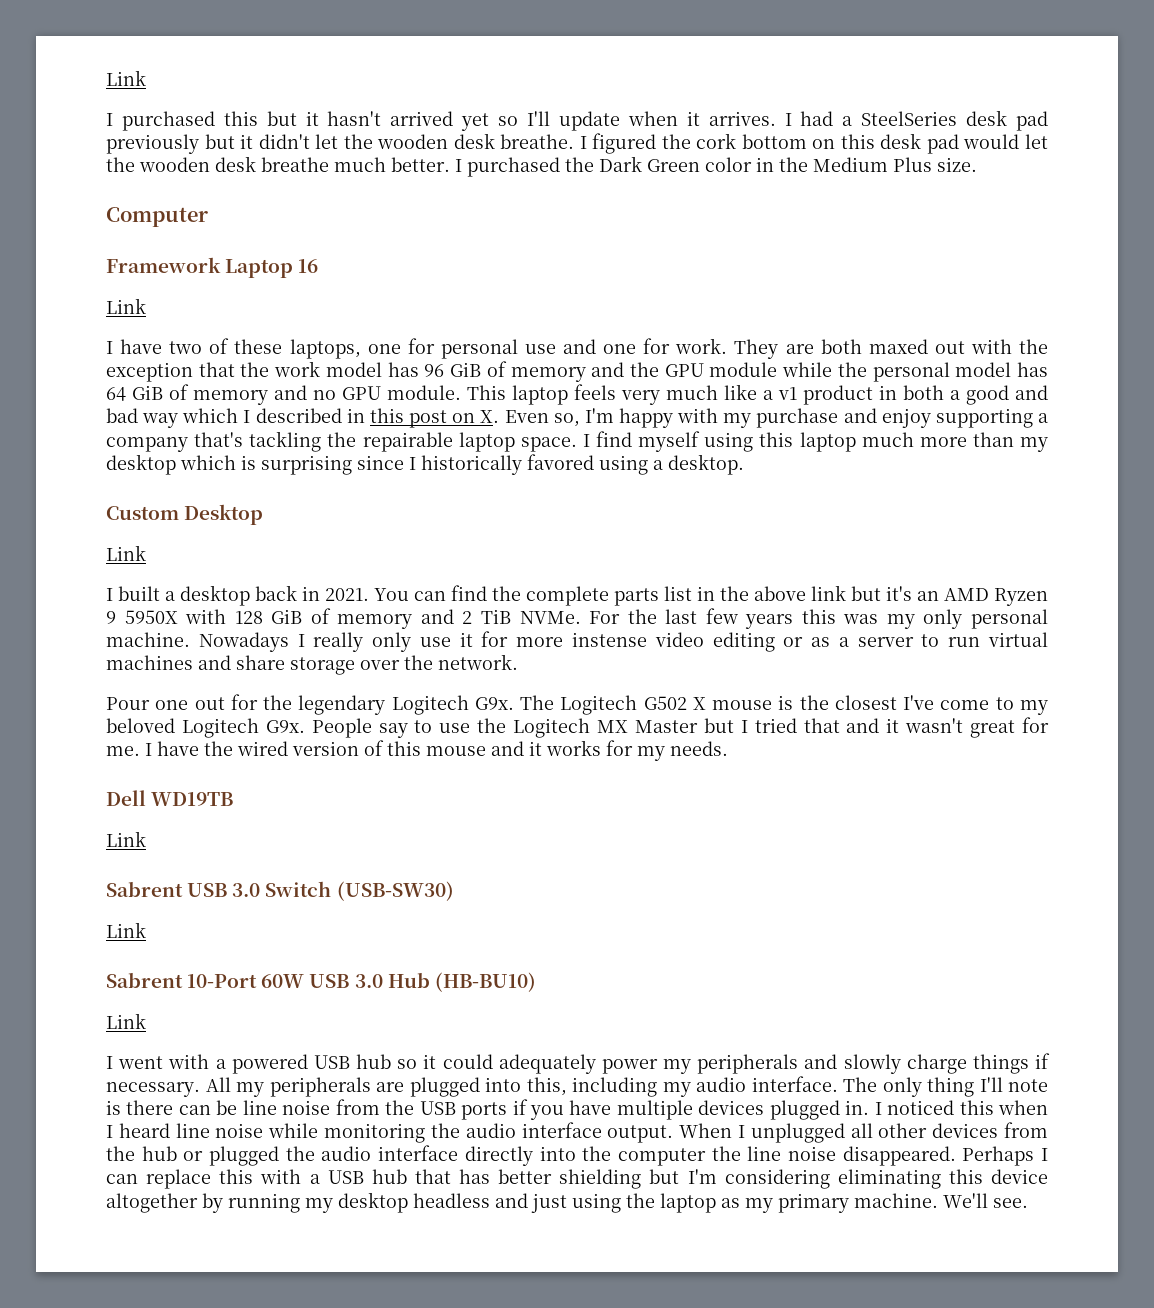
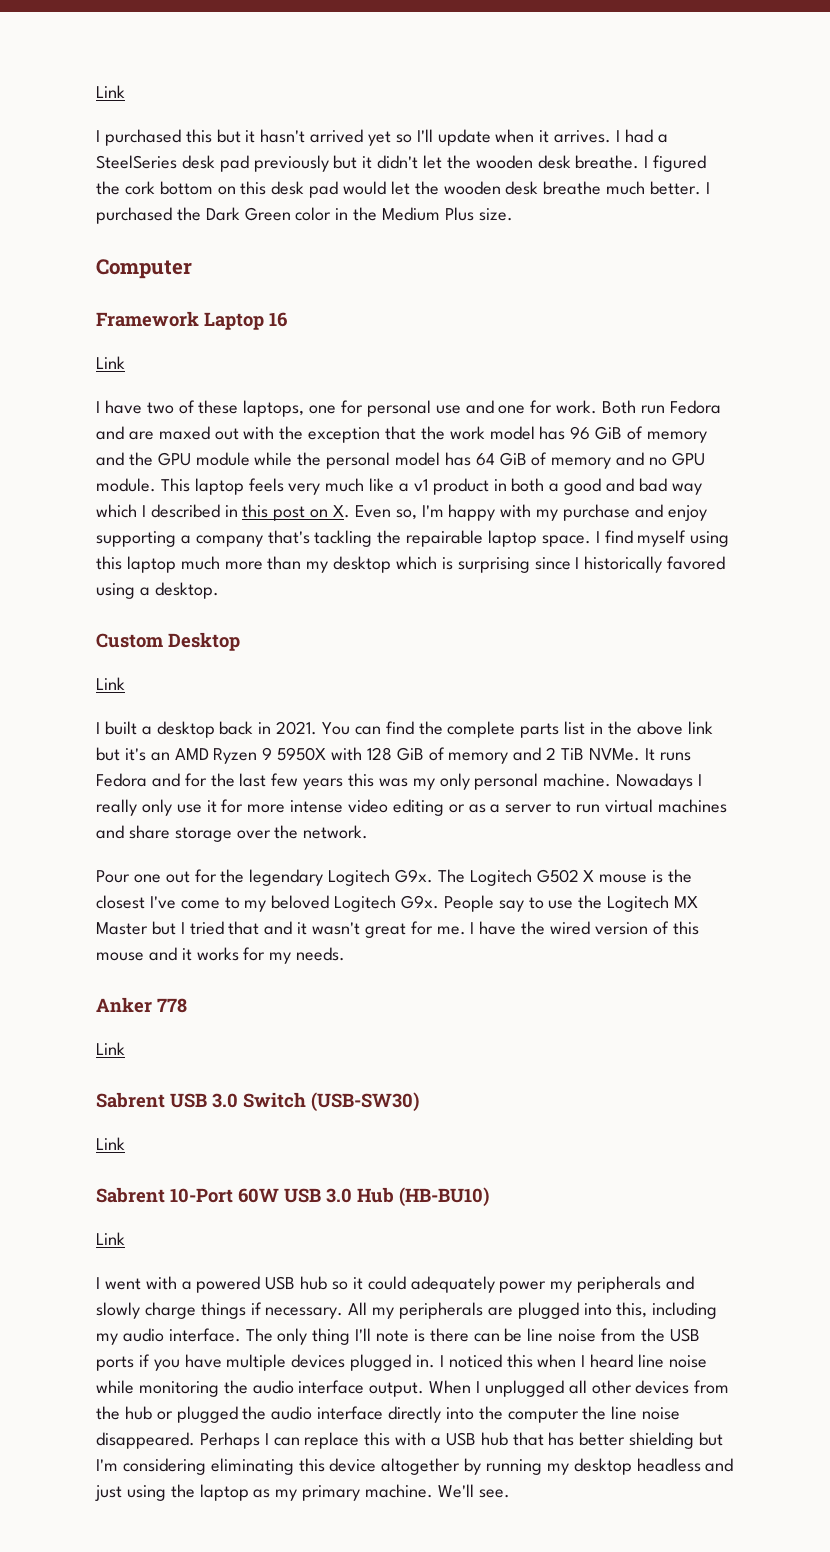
[734,339,862,359] They are both -> [602,400,721,414] [96,426,154,440] Both run Fedora and are
[589,611,621,624] For -> [644,748,691,761] [96,773,207,787] It runs Fedora and for
[572,632,647,647] instense -> [290,800,344,813] intense
[106,790,234,806] Dell WD19TB -> [96,997,187,1013] Anker 778

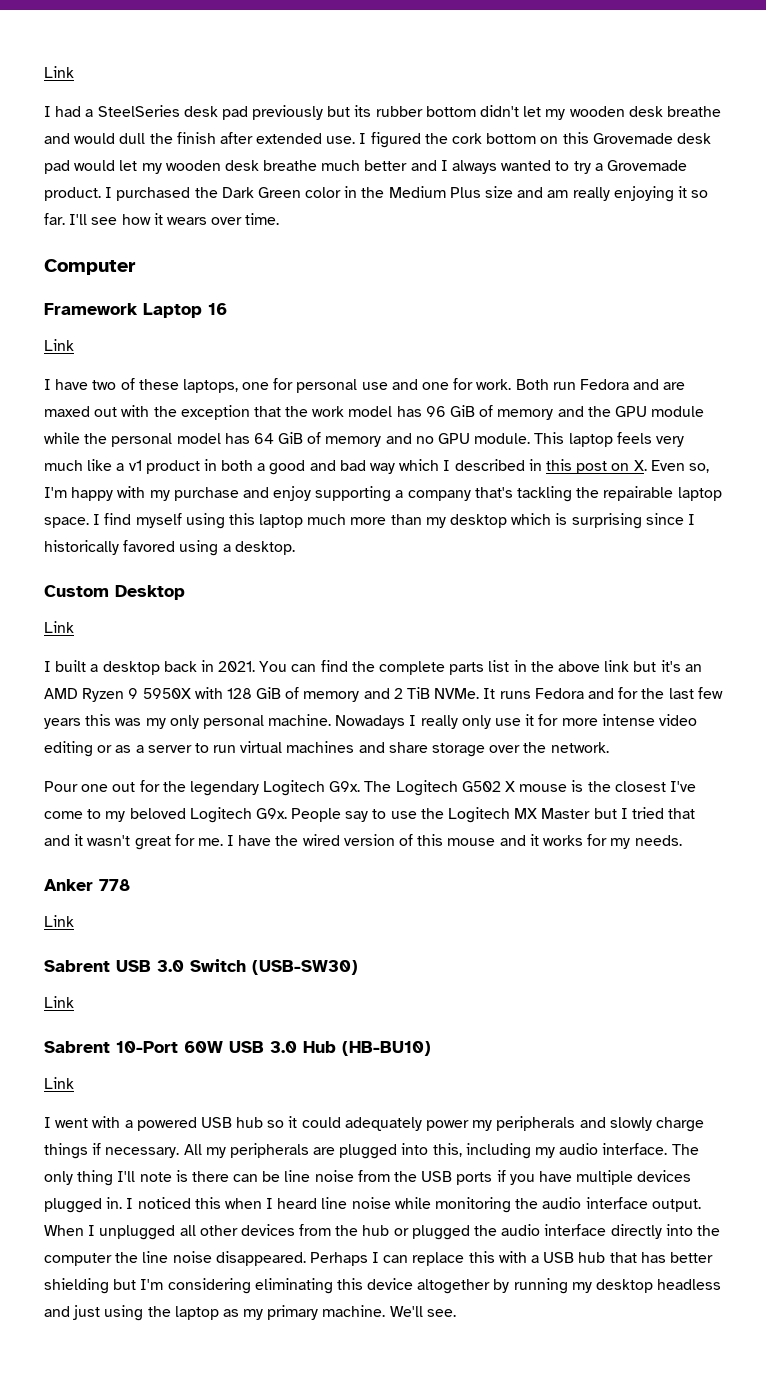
[96,85,125,98] [96,129,621,146] Link // I purchased this but it hasn't arrived yet so I'll update when it arrives. I -> [44,66,74,78] [44,106,51,117] Link // I
[362,156,373,169] it -> [354,105,476,117] its rubber bottom
[446,155,640,169] the wooden desk breathe. -> [545,106,721,120] [44,132,356,144] my wooden desk breathe and would dull the finish after extended use.
(267, 188) none -> [592,133,673,144] Grovemade
[414,181,439,195] the -> [141,163,162,174] my
[650,181,702,195] better. -> [364,160,687,174] [44,187,101,201] better and I always wanted to try a Grovemade product.
[478,208,513,221] size. -> [485,186,709,202] [44,213,280,225] size and am really enjoying it so far. I'll see how it wears over time.

